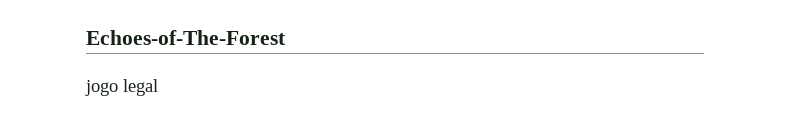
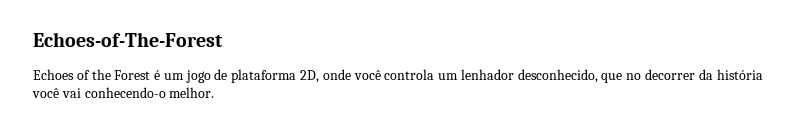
[85,79,158,96] jogo legal -> [33,69,763,83] [32,87,215,98] Echoes of the Forest é um jogo de plataforma 2D, onde você controla um lenhador desconhecido, que no decorrer da história você vai conhecendo-o melhor.

